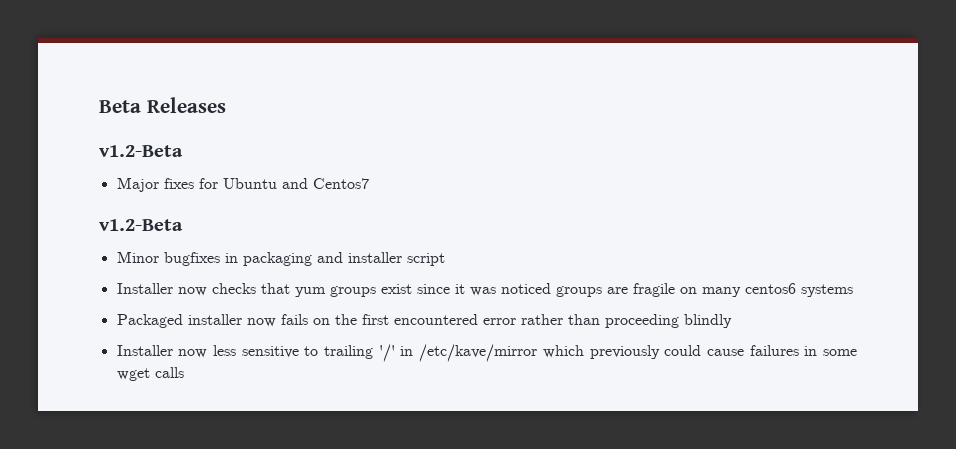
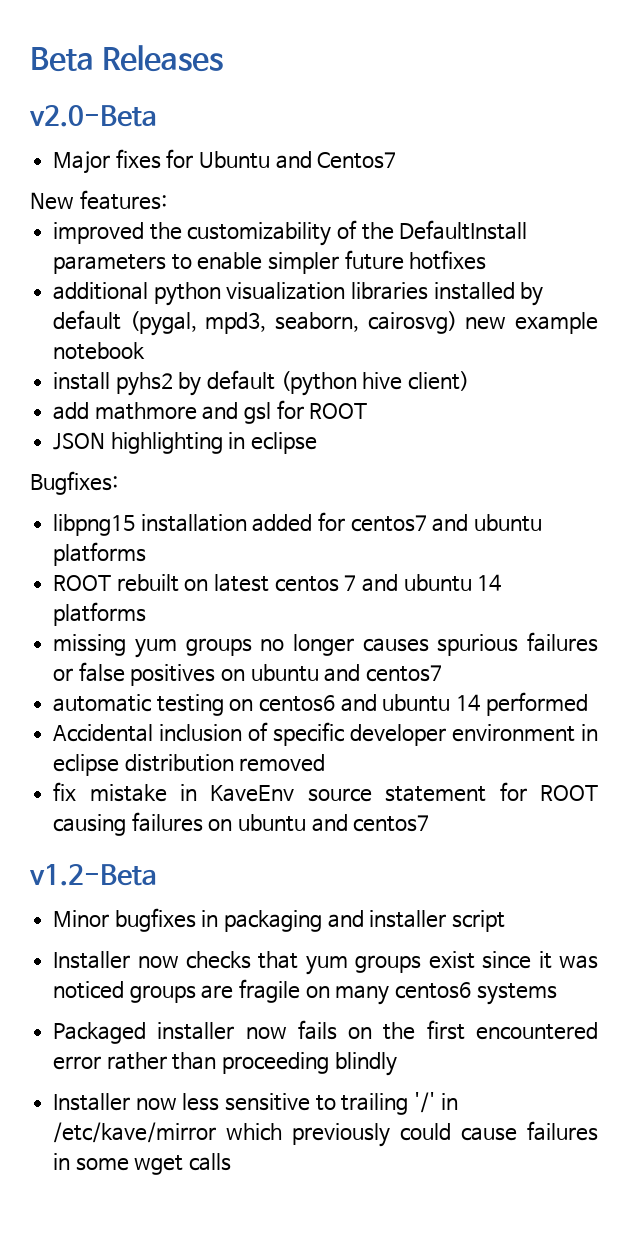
[99,145,183,157] v1.2-Beta -> [29,105,157,127] v2.0-Beta
(369, 183) none -> [30,190,167,210] [53,220,528,246] [53,250,487,274] [53,282,544,306] [53,310,599,336] [53,342,146,360] [53,370,470,396] [53,400,368,424] [53,432,318,454] [30,471,118,495] [53,512,543,536] [53,542,147,566] [53,574,502,592] [53,602,147,626] [53,632,599,658] [53,662,443,686] [53,692,588,716] [53,722,598,746] [53,754,326,776] [53,782,599,802] [53,812,430,836] // New features: // improved the customizability of the DefaultInstall parameters to enable simpler future hotfixes // additional python visualization libraries installed by default (pygal, mpd3, seaborn, cairosvg) new example notebook // install pyhs2 by default (python hive client) // add mathmore and gsl for ROOT // JSON highlighting in eclipse // Bugfixes: // libpng15 installation added for centos7 and ubuntu platforms // ROOT rebuilt on latest centos 7 and ubuntu 14 platforms // missing yum groups no longer causes spurious failures or false positives on ubuntu and centos7 // automatic testing on centos6 and ubuntu 14 performed // Accidental inclusion of specific developer environment in eclipse distribution removed // fix mistake in KaveEnv source statement for ROOT causing failures on ubuntu and centos7

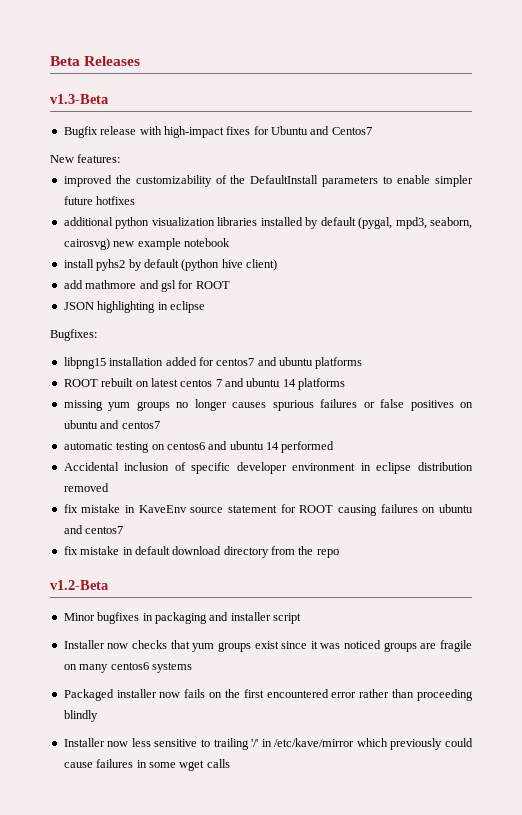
[29,105,157,127] [53,151,111,174] v2.0-Beta // Major -> [50,94,109,104] [63,126,224,138] v1.3-Beta // Bugfix release with high-impact
(430, 823) none -> [63,546,339,558] // fix mistake in default download directory from the repo

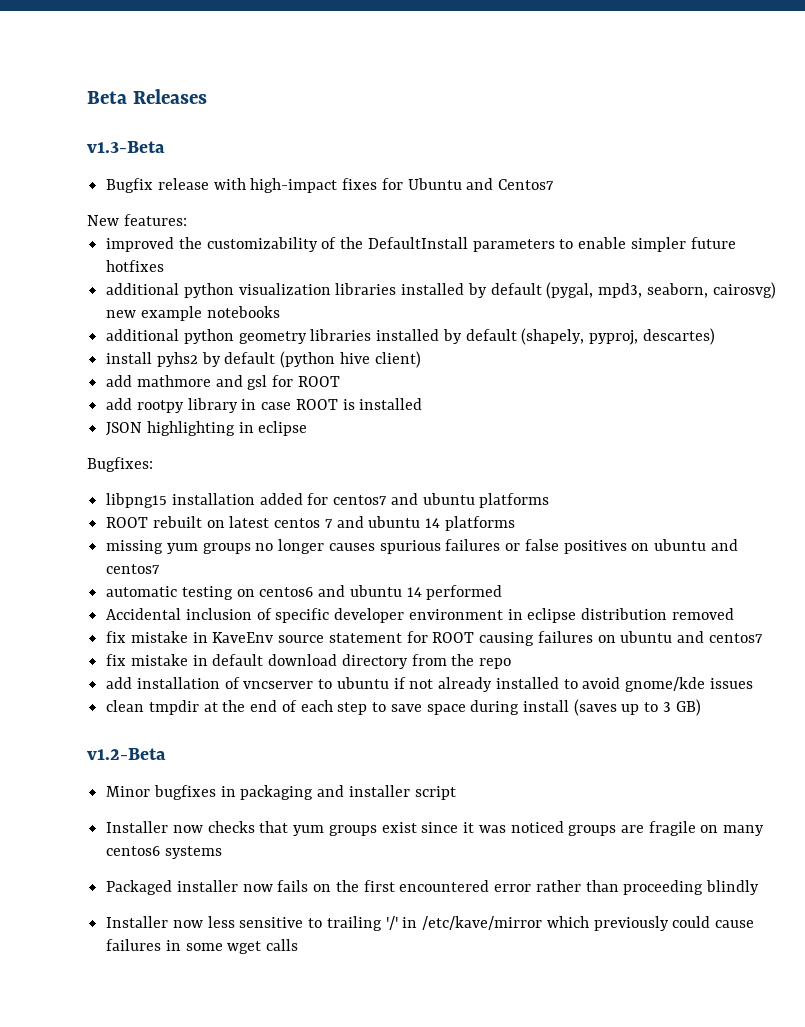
[183,238,230,247] notebook -> [206,306,280,318] [106,328,715,345] notebooks // additional python geometry libraries installed by default (shapely, pyproj, descartes)
(230, 285) none -> [106,398,423,413] // add rootpy library in case ROOT is installed
(339, 553) none -> [106,677,753,692] [106,699,701,716] // add installation of vncserver to ubuntu if not already installed to avoid gnome/kde issues // clean tmpdir at the end of each step to save space during install (saves up to 3 GB)

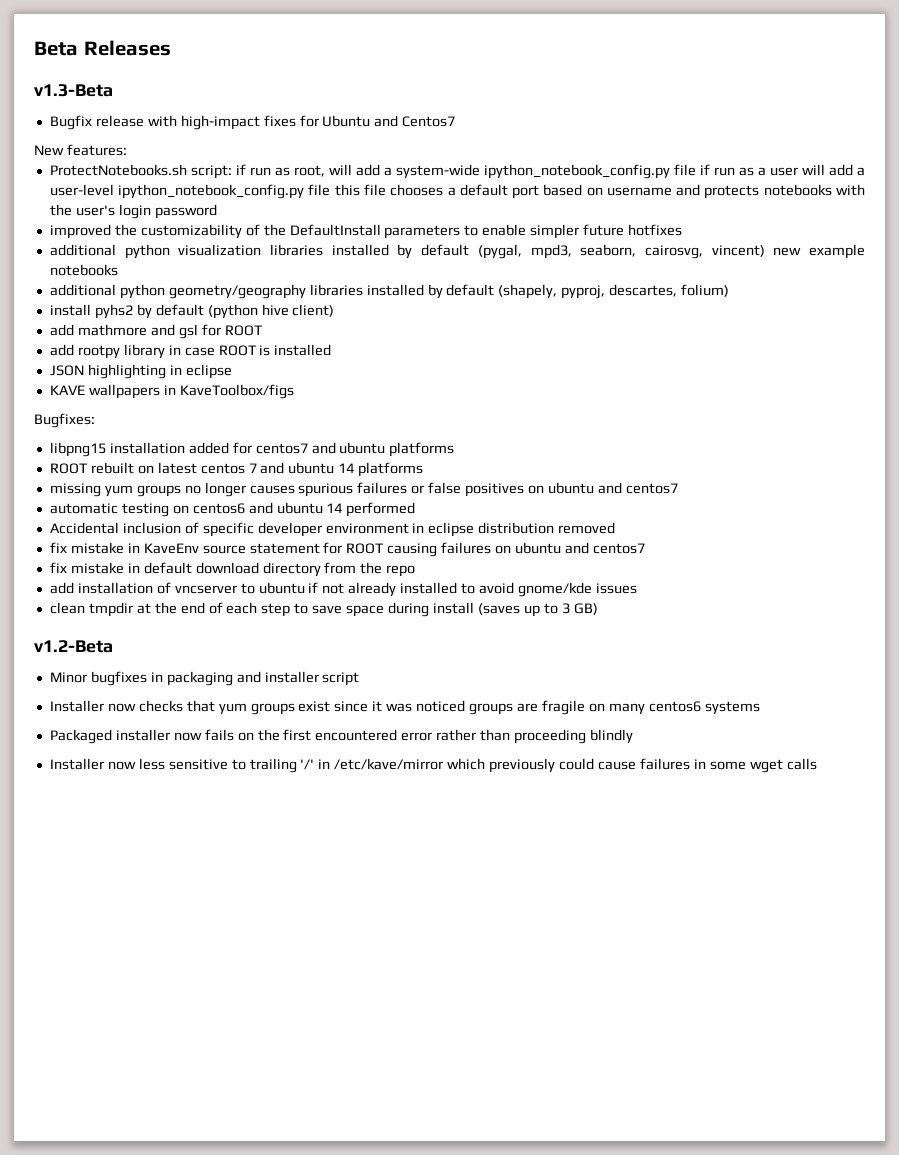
(187, 220) none -> [49,164,865,179] [49,184,865,199] [49,204,217,219] // ProtectNotebooks.sh script: if run as root, will add a system-wide ipython_notebook_config.py file if run as a user will add a user-level ipython_notebook_config.py file this file chooses a default port based on username and protects notebooks with the user's login password
[712,282,776,299] cairosvg) -> [644,245,765,259] cairosvg, vincent)
[238,331,307,344] geometry -> [168,284,306,299] geometry/geography
[642,328,715,345] descartes) -> [609,284,730,297] descartes, folium)
(308, 428) none -> [49,384,294,399] // KAVE wallpapers in KaveToolbox/figs

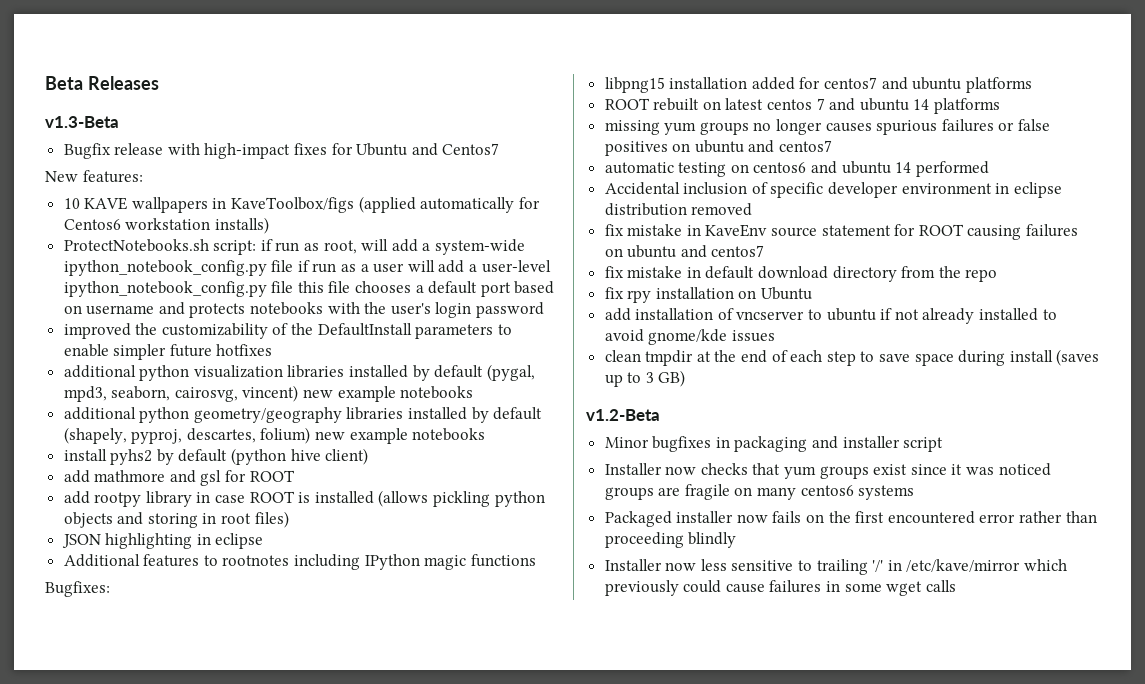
(127, 150) none -> [63,196,540,213] [63,217,269,234] // 10 KAVE wallpapers in KaveToolbox/figs (applied automatically for Centos6 workstation installs)
(730, 290) none -> [315,428,486,444] new example notebooks
[49,364,232,379] [49,384,294,399] // JSON highlighting in eclipse // KAVE wallpapers in KaveToolbox/figs -> [378,490,545,507] [63,511,289,528] [61,533,264,549] [63,554,536,570] (allows pickling python objects and storing in root files) // JSON highlighting in eclipse // Additional features to rootnotes including IPython magic functions
(416, 571) none -> [604,287,813,303] // fix rpy installation on Ubuntu

